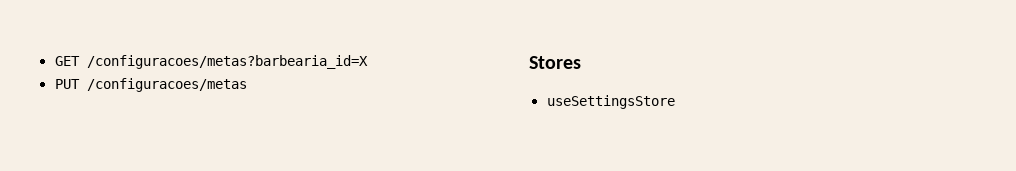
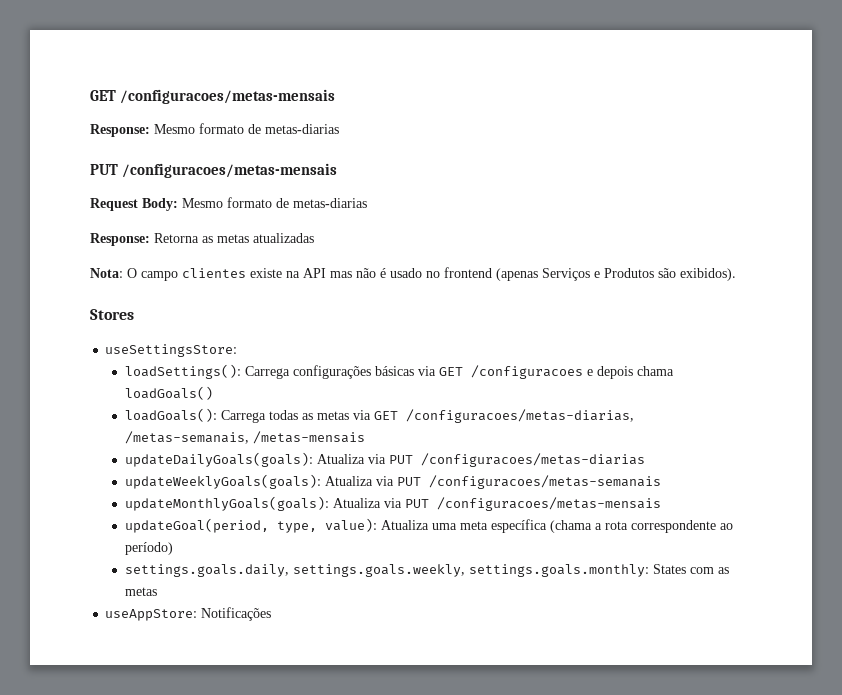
[54,55,368,69] [54,78,247,92] [529,56,581,69] [546,95,675,109] GET /configuracoes/metas?barbearia_id=X // PUT /configuracoes/metas // Stores // useSettingsStore -> [90,89,335,104] [90,123,339,137] [90,163,337,178] [90,197,367,211] [90,233,314,246] [90,267,736,281] [90,309,134,320] [105,344,238,357] [124,364,674,379] [124,386,213,400] [124,408,634,423] [124,431,365,444] [124,452,645,467] [124,474,661,489] [124,496,661,511] [124,518,733,533] [124,542,173,555] [124,564,729,577] [124,587,157,596] [105,607,272,621] GET /configuracoes/metas-mensais // Response: Mesmo formato de metas-diarias // PUT /configuracoes/metas-mensais // Request Body: Mesmo formato de metas-diarias // Response: Retorna as metas atualizadas // Nota: O campo clientes existe na API mas não é usado no frontend (apenas Serviços e Produtos são exibidos). // Stores // useSettingsStore: // loadSettings(): Carrega configurações básicas via GET /configuracoes e depois chama loadGoals() // loadGoals(): Carrega todas as metas via GET /configuracoes/metas-diarias, /metas-semanais, /metas-mensais // updateDailyGoals(goals): Atualiza via PUT /configuracoes/metas-diarias // updateWeeklyGoals(goals): Atualiza via PUT /configuracoes/metas-semanais // updateMonthlyGoals(goals): Atualiza via PUT /configuracoes/metas-mensais // updateGoal(period, type, value): Atualiza uma meta específica (chama a rota correspondente ao período) // settings.goals.daily, settings.goals.weekly, settings.goals.monthly: States com as metas // useAppStore: Notificações

